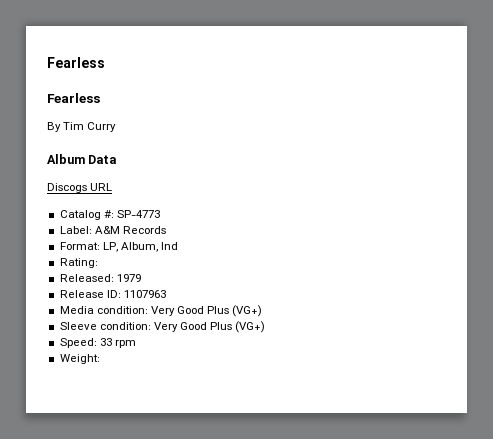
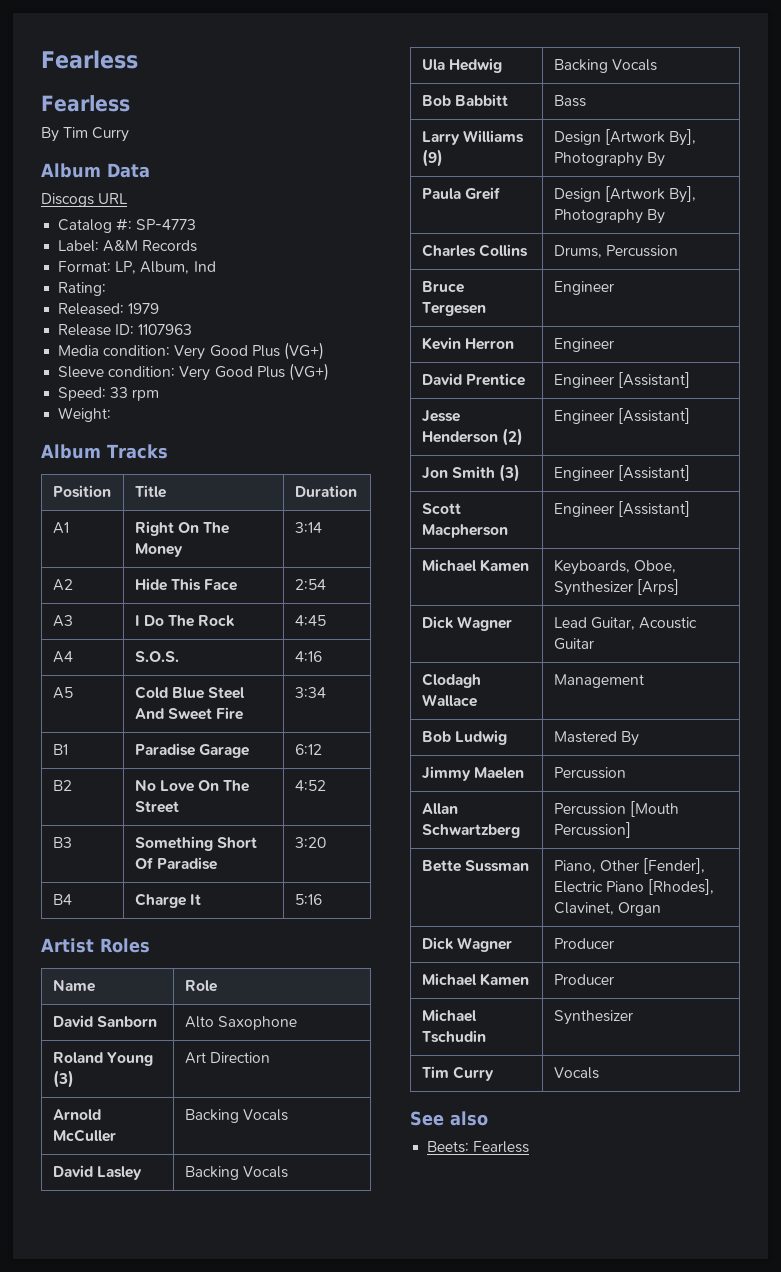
(100, 359) none -> [41,444,168,459] [52,485,111,498] [134,485,166,498] [294,485,357,497] [52,522,69,534] [134,521,230,536] [134,543,183,557] [294,522,322,533] [52,579,73,591] [134,578,238,591] [294,579,326,590] [52,615,73,627] [134,615,236,627] [294,615,326,626] [52,651,73,663] [134,651,179,662] [294,651,322,662] [52,687,73,699] [134,686,246,699] [134,707,244,720] [294,687,326,698] [52,744,68,755] [134,743,250,758] [294,744,322,755] [52,780,72,791] [134,780,250,792] [134,801,179,813] [294,780,326,791] [52,837,72,848] [134,836,258,851] [134,857,218,870] [294,837,326,848] [52,894,72,905] [134,893,202,908] [294,894,322,905] [41,938,150,953] [52,980,95,992] [184,980,217,992] [52,1015,158,1027] [184,1016,298,1030] [52,1052,154,1066] [52,1070,74,1088] [184,1052,271,1064] [52,1109,101,1120] [52,1129,116,1142] [184,1109,289,1123] [52,1165,143,1180] [184,1166,289,1180] [421,58,503,73] [553,59,658,73] [421,94,509,106] [553,95,586,107] [421,130,525,145] [421,149,443,167] [553,129,697,146] [553,152,666,167] [421,187,501,200] [553,186,697,203] [553,209,666,224] [421,244,529,257] [553,245,679,258] [421,281,464,293] [421,302,486,316] [553,281,614,295] [421,337,515,350] [553,338,614,352] [421,373,526,386] [553,372,691,388] [421,410,460,422] [421,428,524,446] [553,408,691,424] [421,464,521,482] [553,465,691,481] [421,503,461,514] [421,524,508,538] [553,501,691,517] [421,559,530,572] [553,559,677,575] [553,579,680,596] [421,616,513,631] [553,617,698,630] [553,638,594,650] [421,673,481,688] [421,694,477,707] [553,674,644,688] [421,730,508,745] [553,731,640,746] [421,766,525,781] [553,767,626,779] [421,803,458,814] [421,824,520,838] [553,801,680,817] [553,822,631,838] [421,860,530,872] [553,858,706,874] [553,879,715,895] [553,902,662,916] [421,937,513,952] [553,938,614,949] [421,973,530,986] [553,974,614,985] [421,1009,477,1022] [421,1030,486,1043] [553,1010,633,1025] [421,1066,495,1081] [553,1067,599,1079] [410,1111,488,1126] [427,1141,530,1153] // Album Tracks // Position | Title | Duration // A1 | Right On The Money | 3:14 // A2 | Hide This Face | 2:54 // A3 | I Do The Rock | 4:45 // A4 | S.O.S. | 4:16 // A5 | Cold Blue Steel And Sweet Fire | 3:34 // B1 | Paradise Garage | 6:12 // B2 | No Love On The Street | 4:52 // B3 | Something Short Of Paradise | 3:20 // B4 | Charge It | 5:16 // Artist Roles // Name | Role // David Sanborn | Alto Saxophone // Roland Young (3) | Art Direction // Arnold McCuller | Backing Vocals // David Lasley | Backing Vocals // Ula Hedwig | Backing Vocals // Bob Babbitt | Bass // Larry Williams (9) | Design [Artwork By], Photography By // Paula Greif | Design [Artwork By], Photography By // Charles Collins | Drums, Percussion // Bruce Tergesen | Engineer // Kevin Herron | Engineer // David Prentice | Engineer [Assistant] // Jesse Henderson (2) | Engineer [Assistant] // Jon Smith (3) | Engineer [Assistant] // Scott Macpherson | Engineer [Assistant] // Michael Kamen | Keyboards, Oboe, Synthesizer [Arps] // Dick Wagner | Lead Guitar, Acoustic Guitar // Clodagh Wallace | Management // Bob Ludwig | Mastered By // Jimmy Maelen | Percussion // Allan Schwartzberg | Percussion [Mouth Percussion] // Bette Sussman | Piano, Other [Fender], Electric Piano [Rhodes], Clavinet, Organ // Dick Wagner | Producer // Michael Kamen | Producer // Michael Tschudin | Synthesizer // Tim Curry | Vocals // See also // Beets: Fearless

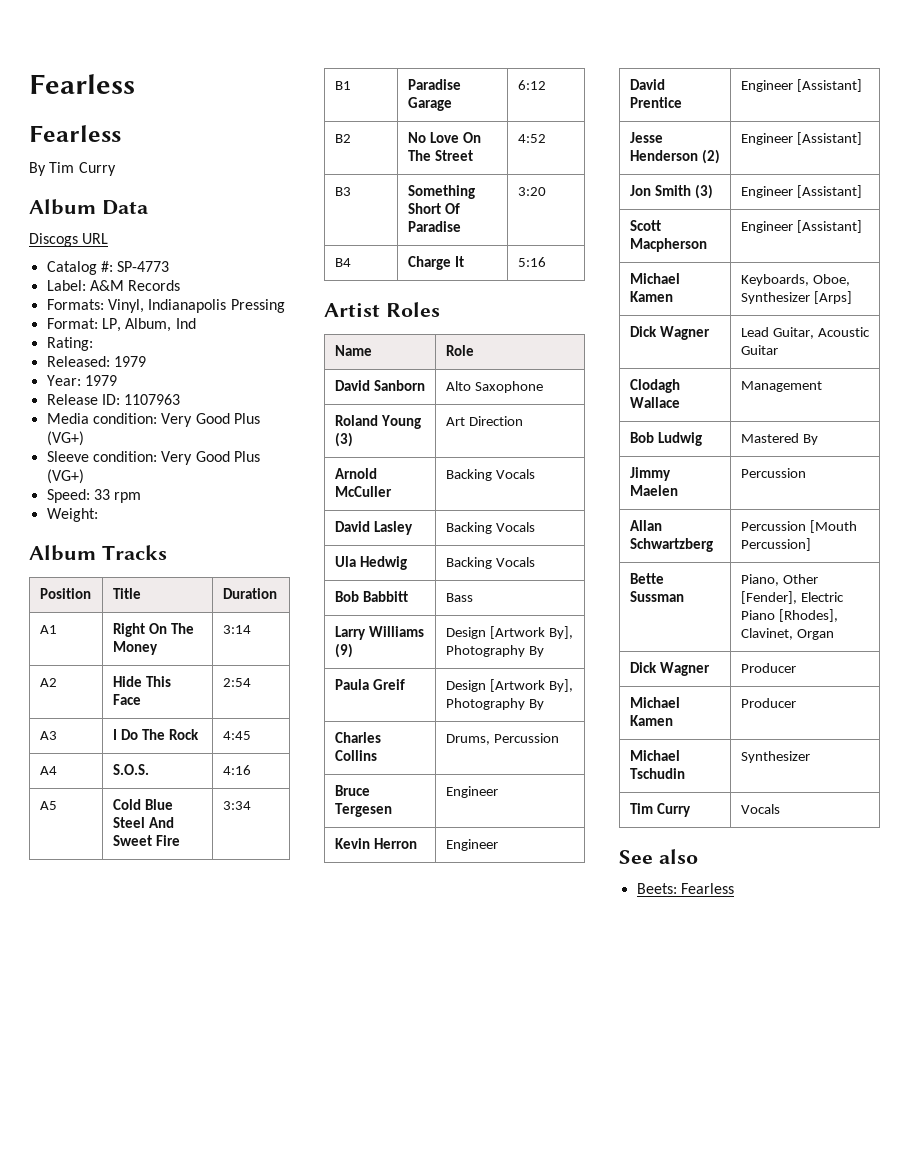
(198, 246) none -> [46,299,285,313] // Formats: Vinyl, Indianapolis Pressing
(160, 308) none -> [46,375,117,386] // Year: 1979

